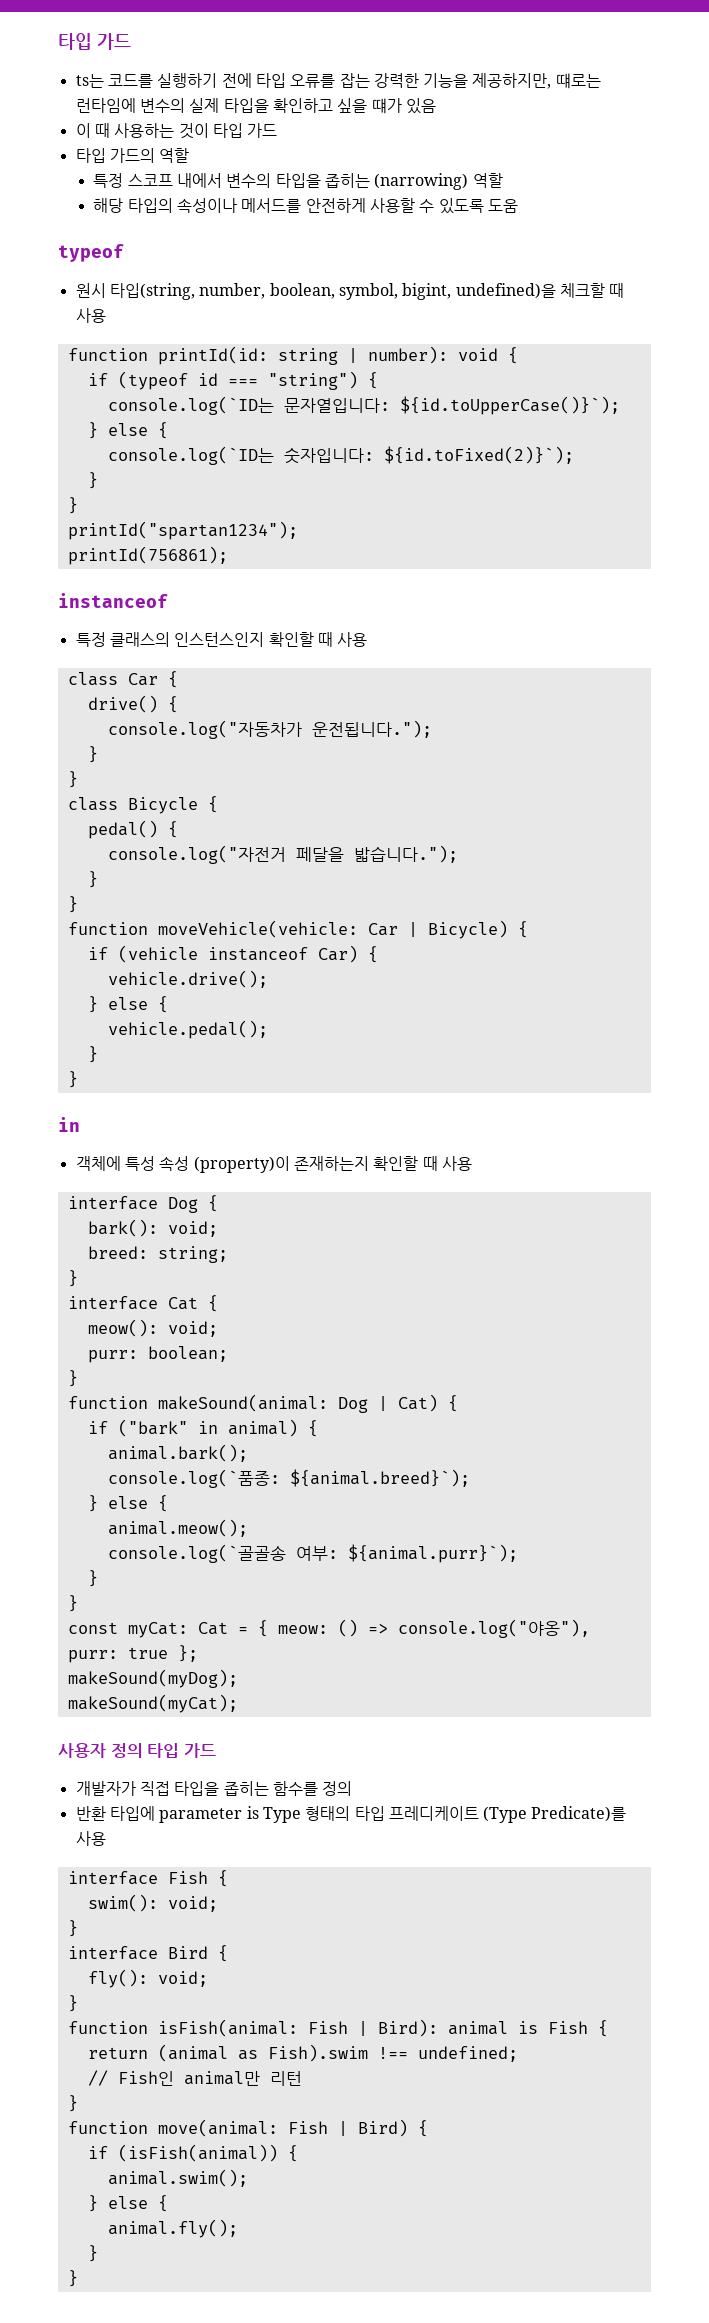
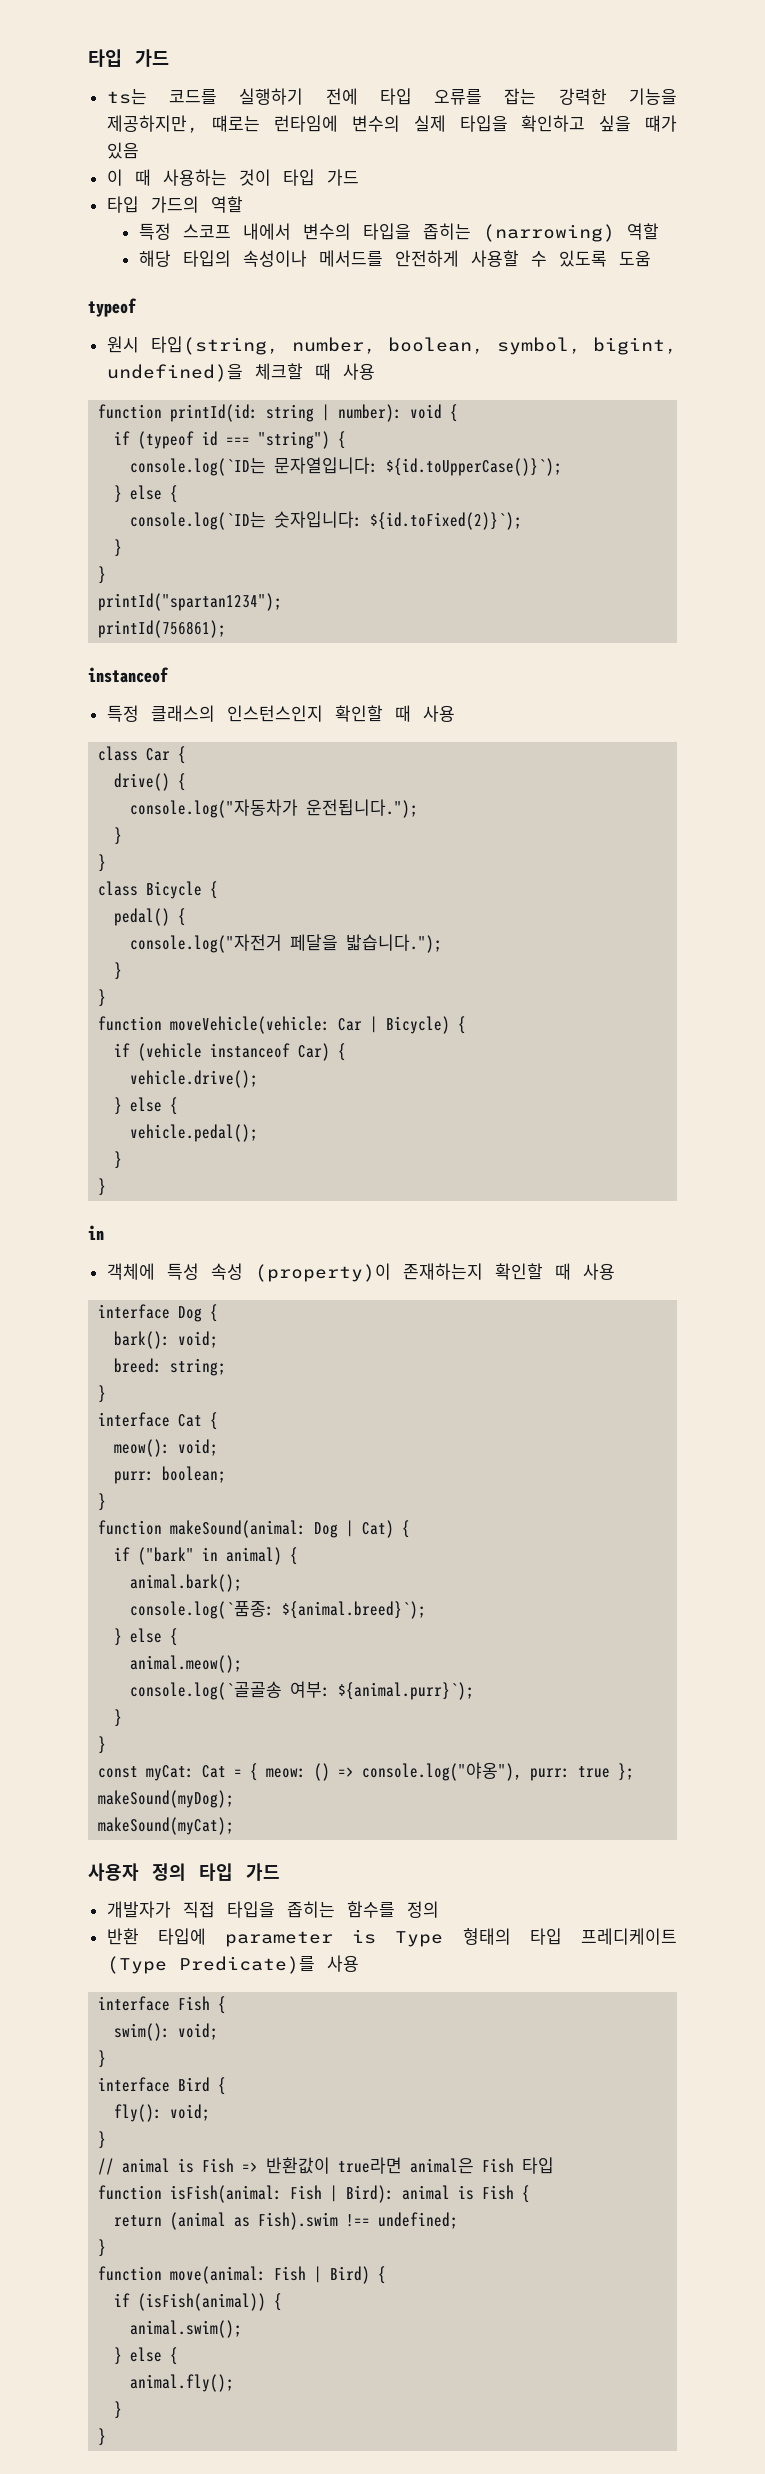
(78, 2003) none -> [98,2157,555,2175] // // animal is Fish => 반환값이 true라면 animal은 Fish 타입
[87,2070,302,2086] // // Fish인 animal만 리턴 -> (459, 2220) none

